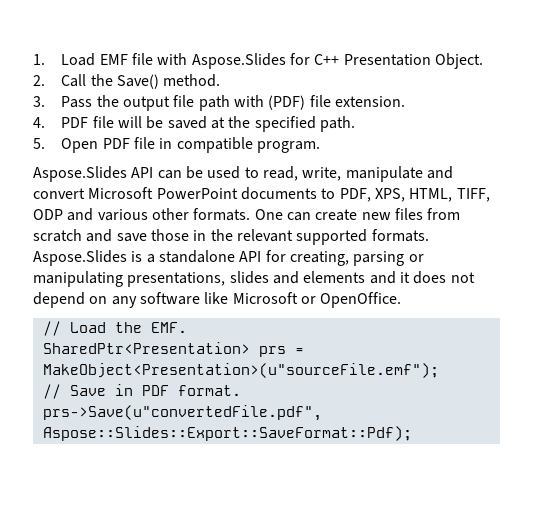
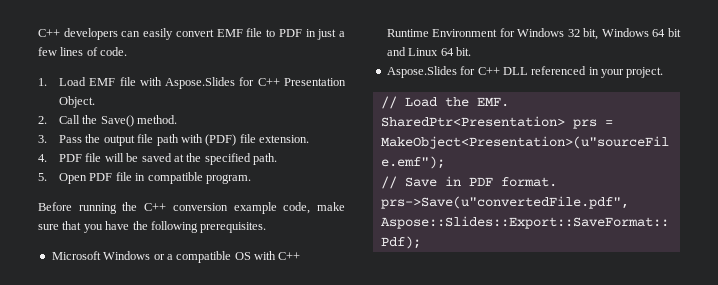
(33, 59) none -> [38,28,345,40] [38,47,128,56] C++ developers can easily convert EMF file to PDF in just a few lines of code. //
[33,166,453,182] [33,187,490,202] [33,208,461,221] [33,229,429,245] [33,250,424,266] [33,271,475,287] [33,292,402,308] Aspose.Slides API can be used to read, write, manipulate and convert Microsoft PowerPoint documents to PDF, XPS, HTML, TIFF, ODP and various other formats. One can create new files from scratch and save those in the relevant supported formats. Aspose.Slides is a standalone API for creating, parsing or manipulating presentations, slides and elements and it does not depend on any software like Microsoft or OpenOffice. -> [38,202,346,214] [38,221,267,233] [51,251,301,263] [386,28,681,40] [386,47,471,56] [386,66,664,78] Before running the C++ conversion example code, make sure that you have the following prerequisites. // Microsoft Windows or a compatible OS with C++ Runtime Environment for Windows 32 bit, Windows 64 bit and Linux 64 bit. // Aspose.Slides for C++ DLL referenced in your project.

